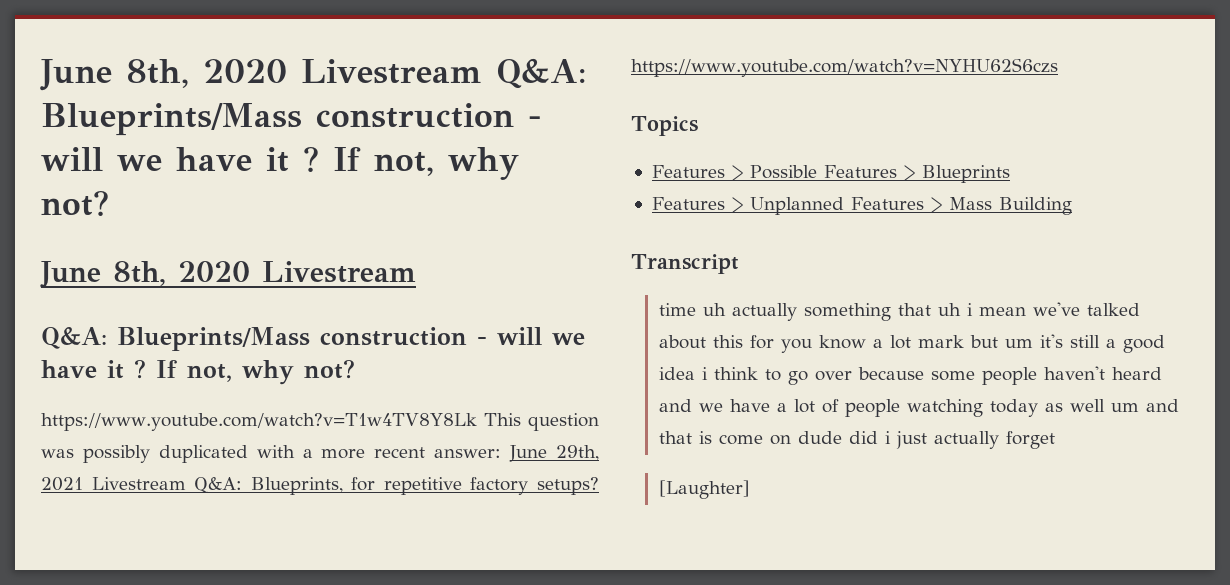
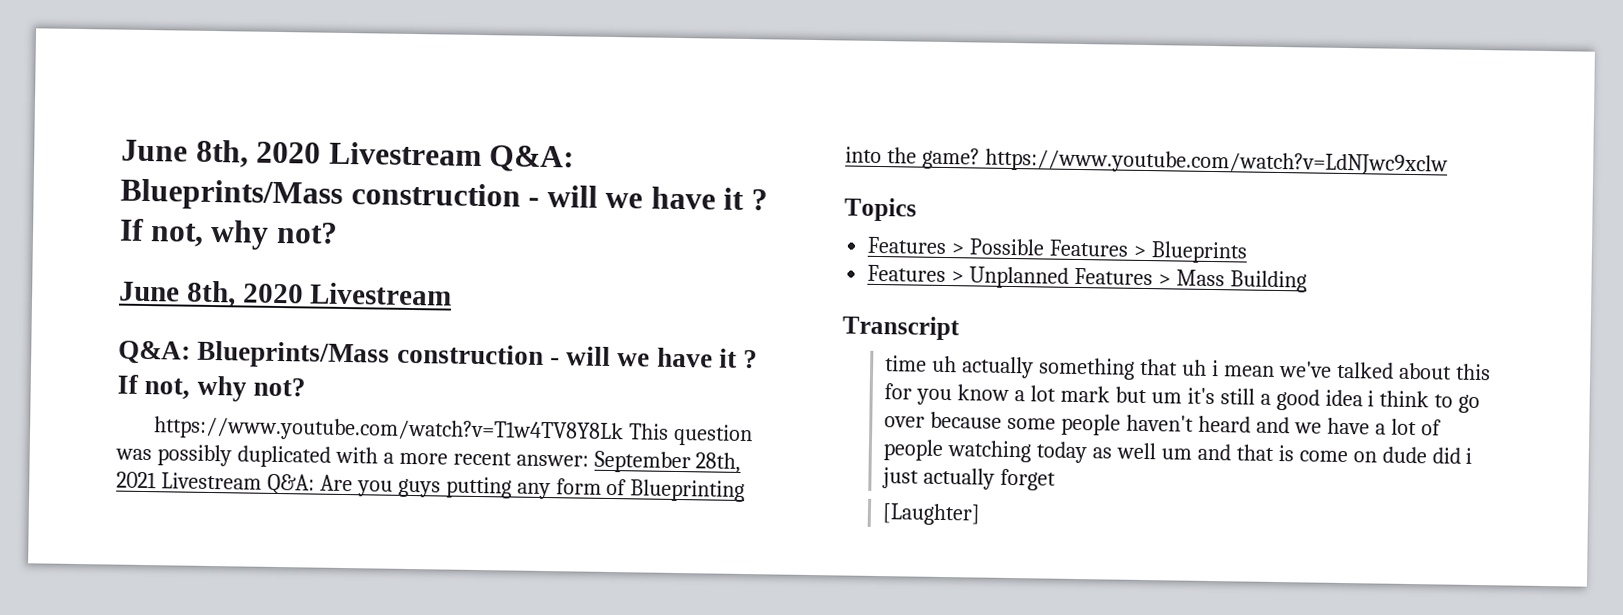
[509,445,600,462] June 29th, -> [593,450,742,474] September 28th,
[250,477,599,495] [631,58,1058,77] Blueprints, for repetitive factory setups? https://www.youtube.com/watch?v=NYHU62S6czs -> [319,474,746,503] [845,146,1448,177] Are you guys putting any form of Blueprinting into the game? https://www.youtube.com/watch?v=LdNJwc9xclw

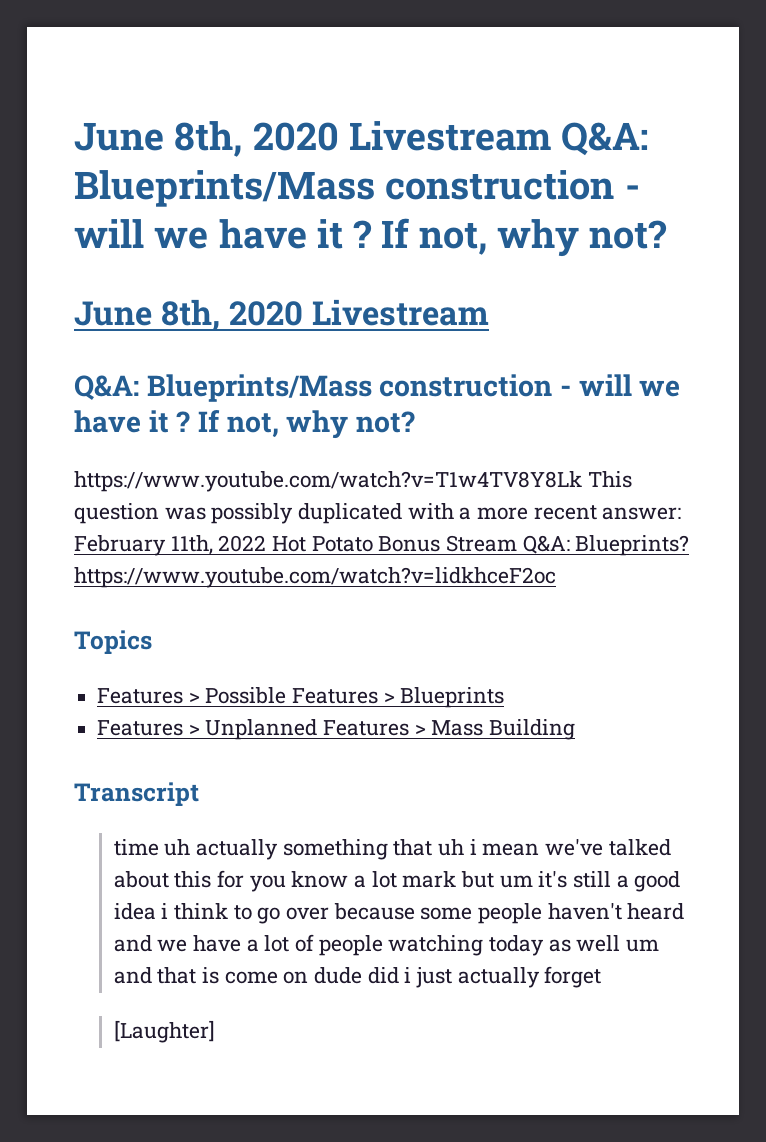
[593,450,742,474] [116,471,746,503] [845,146,1448,177] September 28th, 2021 Livestream Q&A: Are you guys putting any form of Blueprinting into the game? https://www.youtube.com/watch?v=LdNJwc9xclw -> [74,535,690,556] [74,567,556,588] February 11th, 2022 Hot Potato Bonus Stream Q&A: Blueprints? https://www.youtube.com/watch?v=lidkhceF2oc

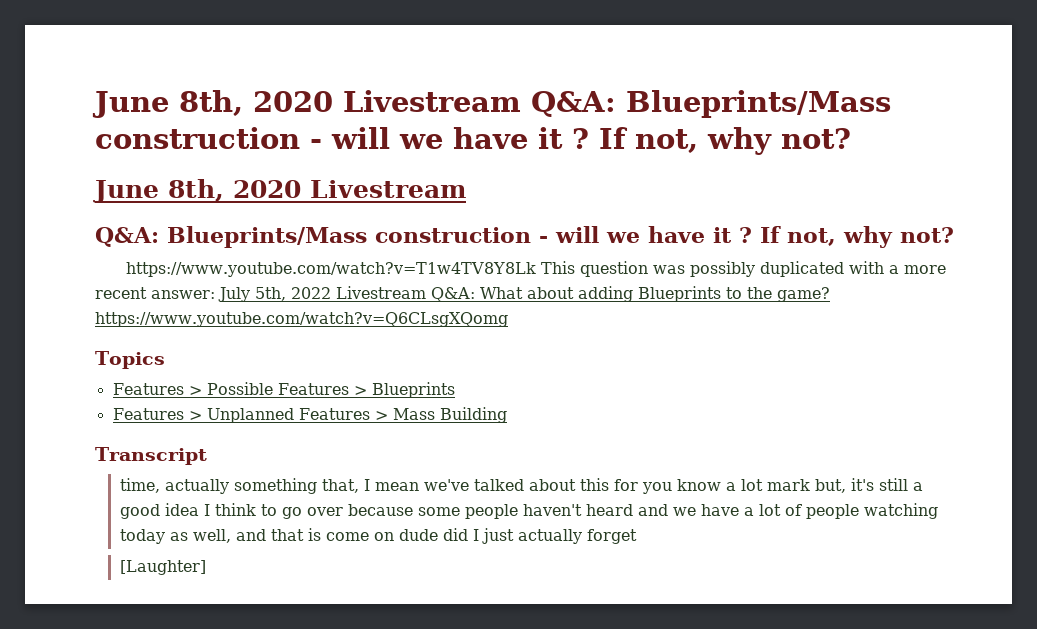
[74,535,690,556] [74,567,556,588] February 11th, 2022 Hot Potato Bonus Stream Q&A: Blueprints? https://www.youtube.com/watch?v=lidkhceF2oc -> [218,286,830,302] [95,312,508,327] July 5th, 2022 Livestream Q&A: What about adding Blueprints to the game? https://www.youtube.com/watch?v=Q6CLsgXQomg
[113,839,477,860] time uh actually something that uh i -> [119,478,370,494] time, actually something that, I
[460,871,533,888] but um -> [814,479,846,493] but,
[161,903,169,919] i -> [203,504,210,516] I
[576,935,659,952] well um -> [192,529,231,543] well,
[404,967,412,983] i -> [472,529,479,541] I

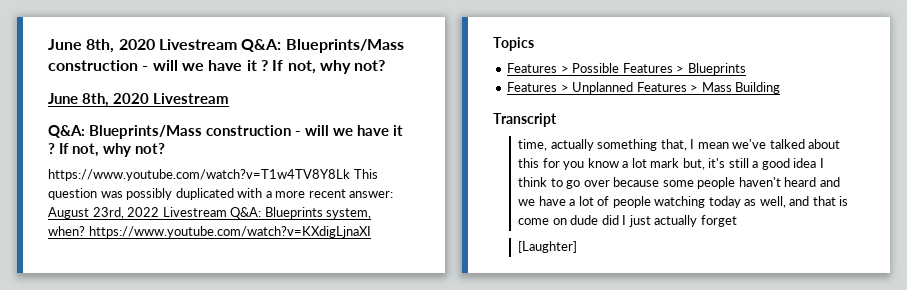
[218,287,286,302] July 5th, -> [48,207,124,219] August 23rd,
[480,286,830,302] [95,312,508,327] What about adding Blueprints to the game? https://www.youtube.com/watch?v=Q6CLsgXQomg -> [264,207,372,219] [48,226,371,238] Blueprints system, when? https://www.youtube.com/watch?v=KXdigLjnaXI

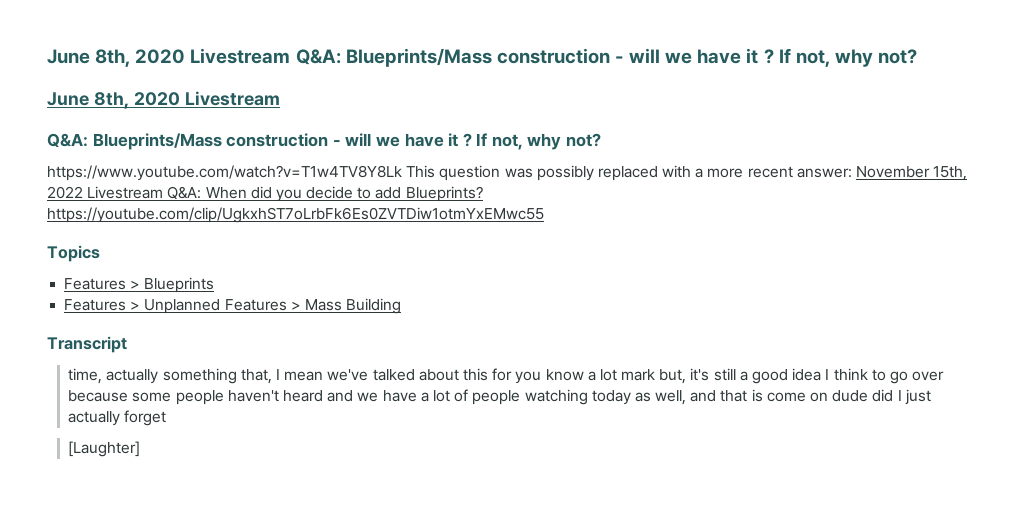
[175,188,234,200] duplicated -> [597,166,658,181] replaced
[48,207,124,219] August 23rd, -> [856,166,968,181] November 15th,
[264,207,372,219] [48,226,371,238] Blueprints system, when? https://www.youtube.com/watch?v=KXdigLjnaXI -> [205,186,483,202] [47,207,544,223] When did you decide to add Blueprints? https://youtube.com/clip/UgkxhST7oLrbFk6Es0ZVTDiw1otmYxEMwc55
[572,63,685,73] Possible Features > -> (141, 284) none

